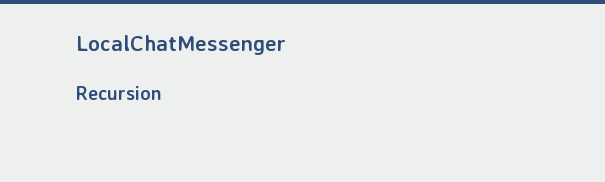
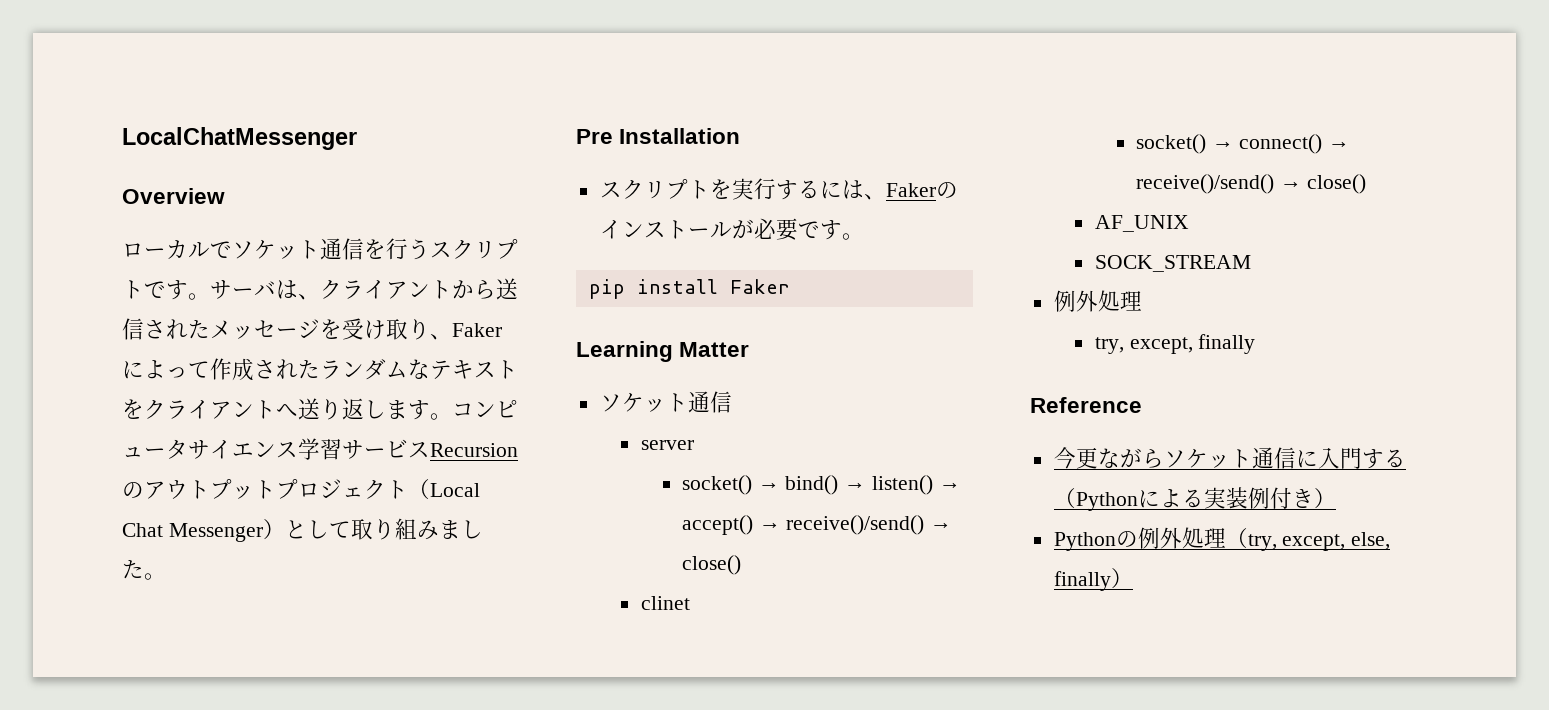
[76,86,162,100] Recursion -> [122,188,225,204] [122,238,518,260] [122,278,518,300] [122,318,502,340] [122,358,518,381] [122,398,518,420] [122,438,518,460] [122,479,480,500] [122,518,483,542] [122,559,166,580] [576,128,741,144] [599,178,958,200] [599,218,864,241] [588,279,790,299] [576,341,750,362] [599,391,732,413] [640,440,694,450] [681,475,961,495] [681,515,953,535] [681,555,741,575] [640,596,690,610] [1135,134,1351,154] [1135,174,1367,194] [1094,215,1189,232] [1094,255,1251,272] [1053,290,1142,312] [1094,334,1256,354] [1030,397,1142,413] [1053,447,1406,469] [1053,487,1336,511] [1053,527,1391,551] [1053,568,1133,591] Overview // ローカルでソケット通信を行うスクリプトです。サーバは、クライアントから送信されたメッセージを受け取り、Fakerによって作成されたランダムなテキストをクライアントへ送り返します。コンピュータサイエンス学習サービスRecursionのアウトプットプロジェクト（Local Chat Messenger）として取り組みました。 // Pre Installation // スクリプトを実行するには、Fakerのインストールが必要です。 // pip install Faker // Learning Matter // ソケット通信 // server // socket() → bind() → listen() → accept() → receive()/send() → close() // clinet // socket() → connect() → receive()/send() → close() // AF_UNIX // SOCK_STREAM // 例外処理 // try, except, finally // Reference // 今更ながらソケット通信に入門する（Pythonによる実装例付き） // Pythonの例外処理（try, except, else, finally）

